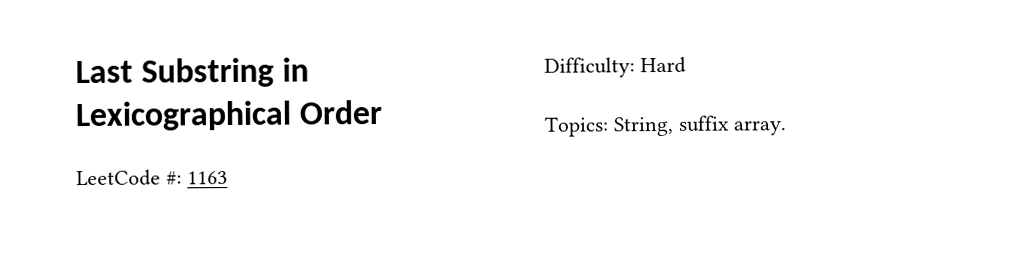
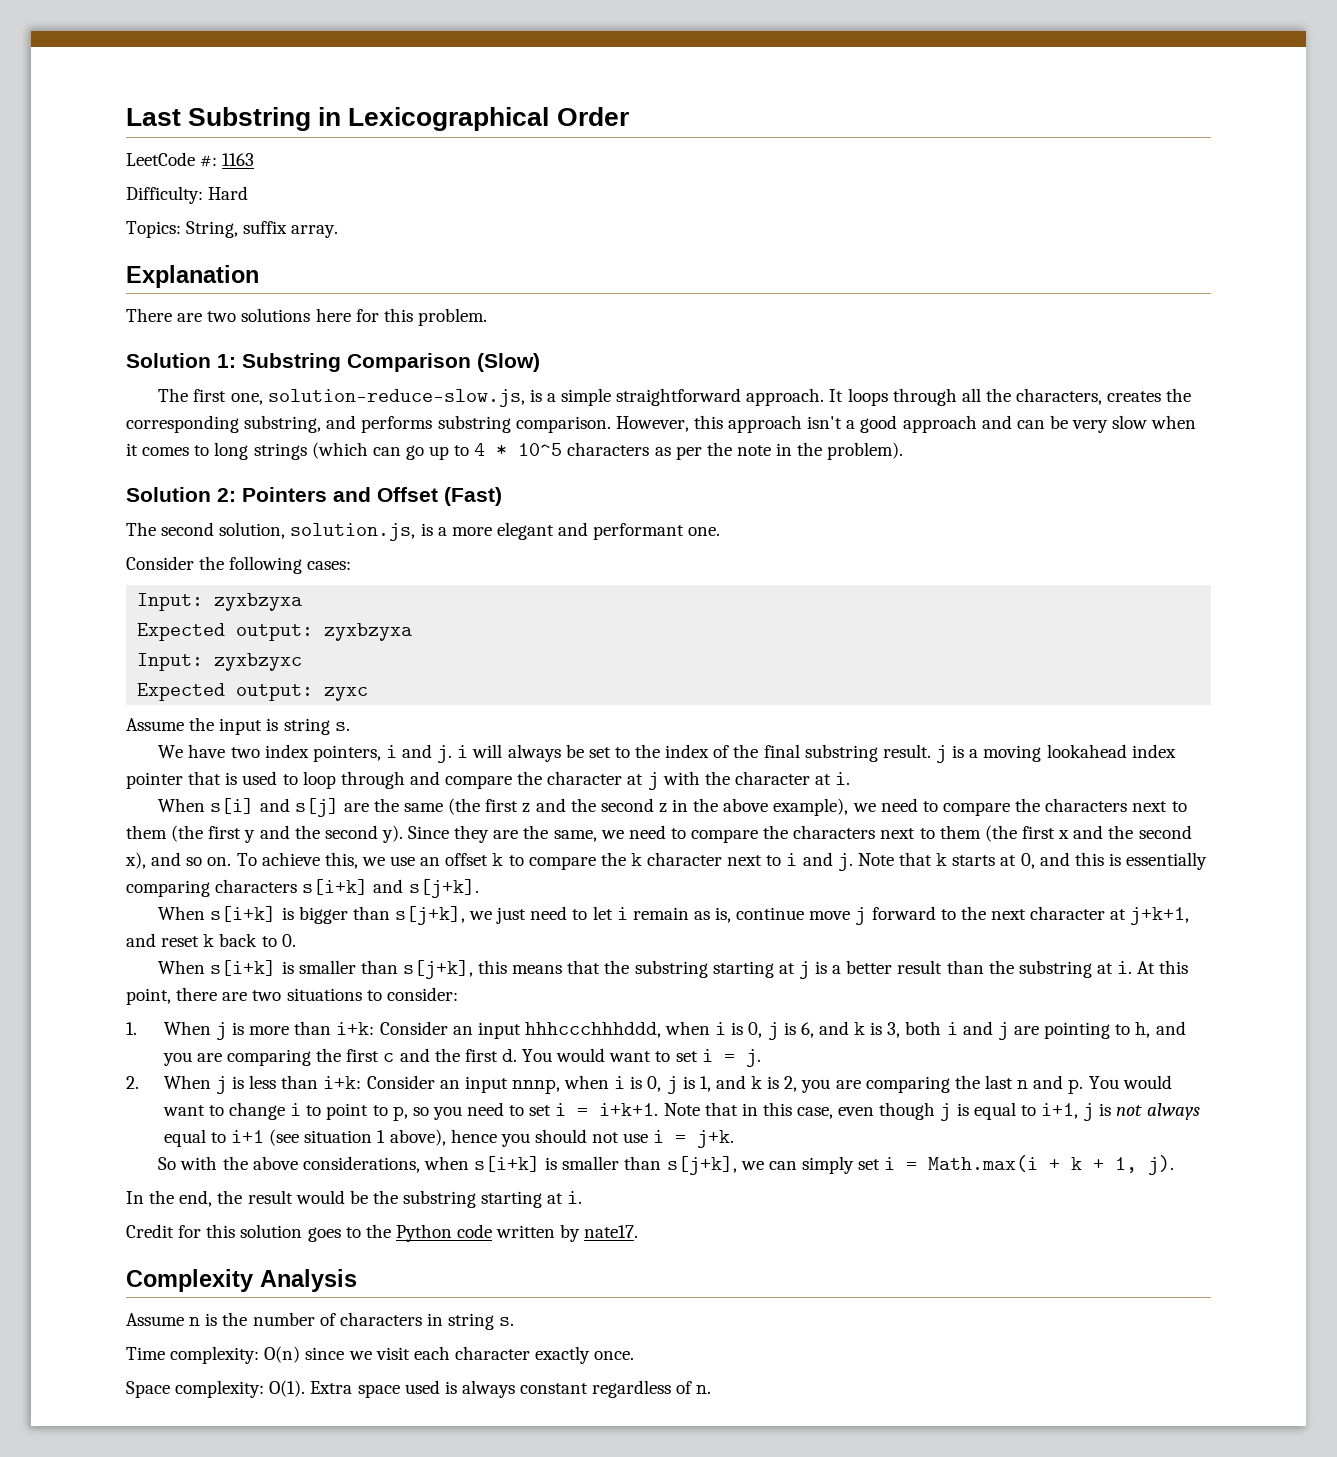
(788, 128) none -> [126,265,259,288] [126,308,487,326] [126,353,540,372] [158,388,1192,407] [126,415,1197,433] [126,442,904,460] [126,487,502,506] [126,522,721,541] [126,556,352,574] [137,593,303,611] [137,623,413,641] [137,653,303,671] [137,683,369,701] [126,717,350,735] [158,744,1176,763] [126,771,851,790] [158,798,1187,817] [126,825,1192,843] [125,852,1208,871] [126,879,479,898] [158,906,1190,925] [126,933,296,947] [158,960,1189,979] [126,987,458,1005] [126,1021,1186,1040] [162,1048,761,1067] [126,1075,1172,1094] [162,1102,1200,1121] [163,1129,735,1148] [158,1155,1175,1175] [126,1190,583,1208] [126,1224,639,1242] [126,1269,357,1292] [126,1312,515,1330] [126,1346,635,1364] [126,1380,712,1398] // Explanation // There are two solutions here for this problem. // Solution 1: Substring Comparison (Slow) // The first one, solution-reduce-slow.js, is a simple straightforward approach. It loops through all the characters, creates the corresponding substring, and performs substring comparison. However, this approach isn't a good approach and can be very slow when it comes to long strings (which can go up to 4 * 10^5 characters as per the note in the problem). // Solution 2: Pointers and Offset (Fast) // The second solution, solution.js, is a more elegant and performant one. // Consider the following cases: // Input: zyxbzyxa // Expected output: zyxbzyxa // Input: zyxbzyxc // Expected output: zyxc // Assume the input is string s. // We have two index pointers, i and j. i will always be set to the index of the final substring result. j is a moving lookahead index pointer that is used to loop through and compare the character at j with the character at i. // When s[i] and s[j] are the same (the first z and the second z in the above example), we need to compare the characters next to them (the first y and the second y). Since they are the same, we need to compare the characters next to them (the first x and the second x), and so on. To achieve this, we use an offset k to compare the k character next to i and j. Note that k starts at 0, and this is essentially comparing characters s[i+k] and s[j+k]. // When s[i+k] is bigger than s[j+k], we just need to let i remain as is, continue move j forward to the next character at j+k+1, and reset k back to 0. // When s[i+k] is smaller than s[j+k], this means that the substring starting at j is a better result than the substring at i. At this point, there are two situations to consider: // 1. When j is more than i+k: Consider an input hhhccchhhddd, when i is 0, j is 6, and k is 3, both i and j are pointing to h, and you are comparing the first c and the first d. You would want to set i = j. // 2. When j is less than i+k: Consider an input nnnp, when i is 0, j is 1, and k is 2, you are comparing the last n and p. You would want to change i to point to p, so you need to set i = i+k+1. Note that in this case, even though j is equal to i+1, j is not always equal to i+1 (see situation 1 above), hence you should not use i = j+k. // So with the above considerations, when s[i+k] is smaller than s[j+k], we can simply set i = Math.max(i + k + 1, j). // In the end, the result would be the substring starting at i. // Credit for this solution goes to the Python code written by nate17. // Complexity Analysis // Assume n is the number of characters in string s. // Time complexity: O(n) since we visit each character exactly once. // Space complexity: O(1). Extra space used is always constant regardless of n.

